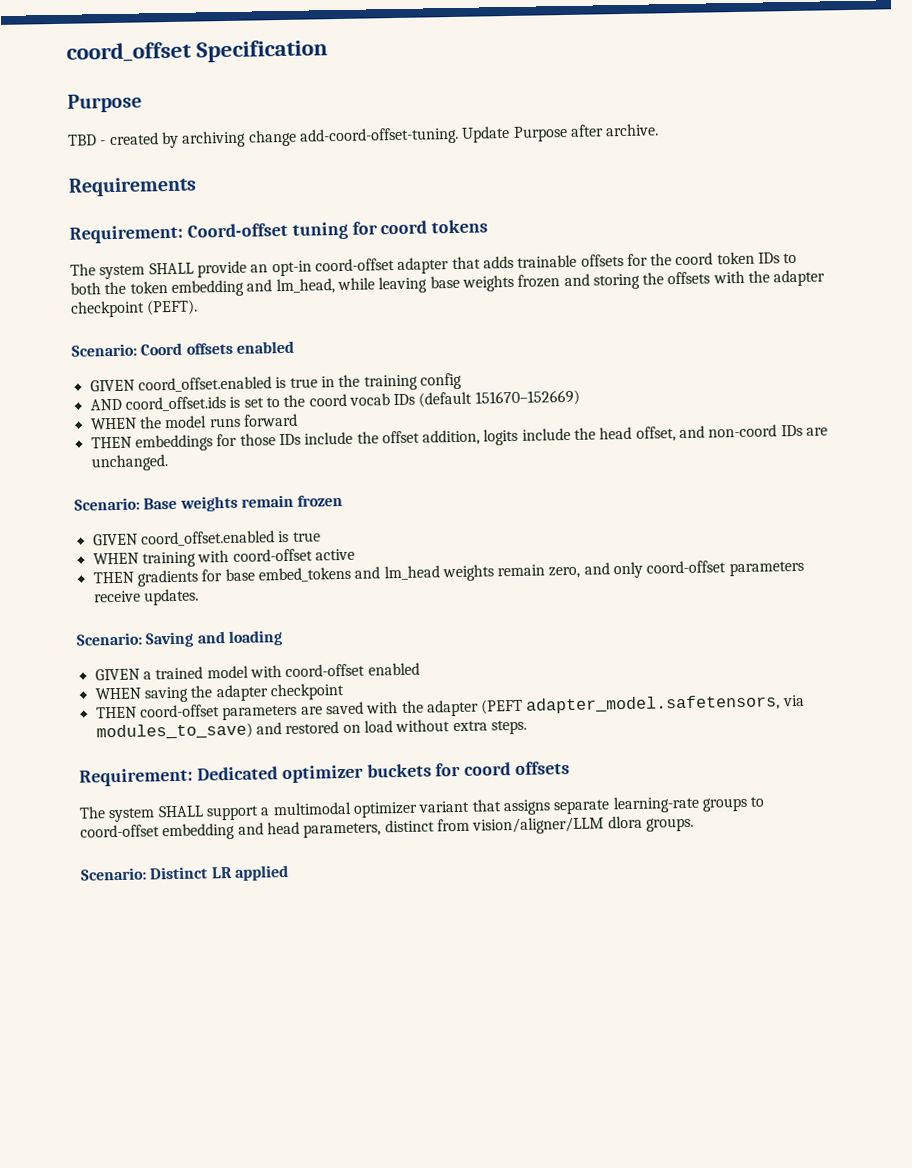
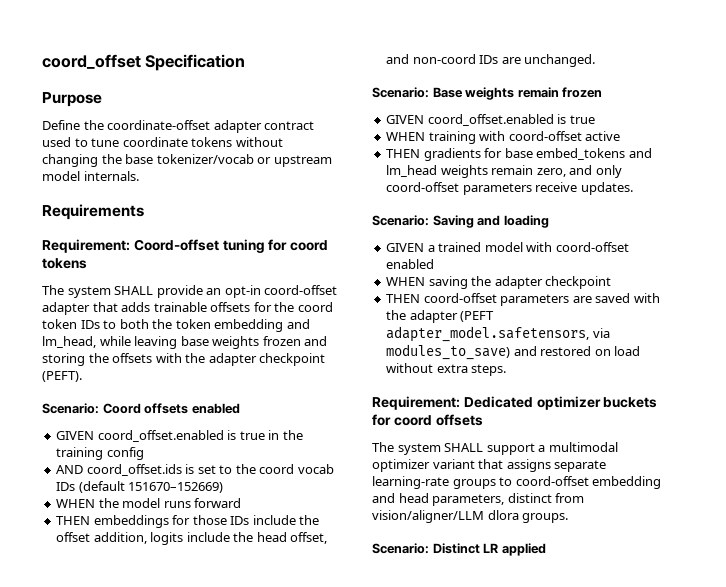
[68,123,660,149] TBD - created by archiving change add-coord-offset-tuning. Update Purpose after archive. -> [42,120,315,133] [42,137,283,147] [42,154,332,167] [42,171,139,181] Define the coordinate-offset adapter contract used to tune coordinate tokens without changing the base tokenizer/vocab or upstream model internals.

